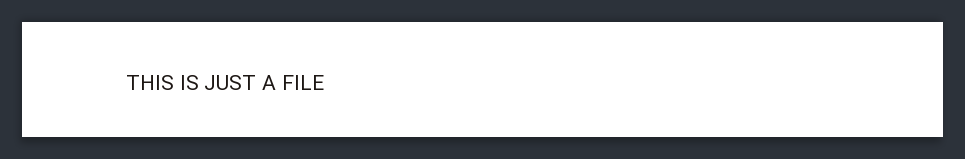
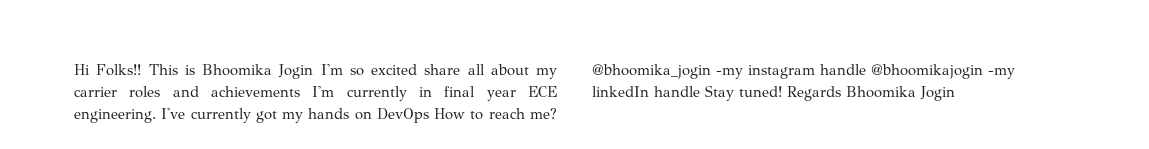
[126,75,324,90] THIS IS JUST A FILE -> [74,64,557,79] [74,86,557,101] [74,108,557,123] [592,64,1015,79] [592,85,955,101] Hi Folks!! This is Bhoomika Jogin I'm so excited share all about my carrier roles and achievements I'm currently in final year ECE engineering. I've currently got my hands on DevOps How to reach me? @bhoomika_jogin -my instagram handle @bhoomikajogin -my linkedIn handle Stay tuned! Regards Bhoomika Jogin

